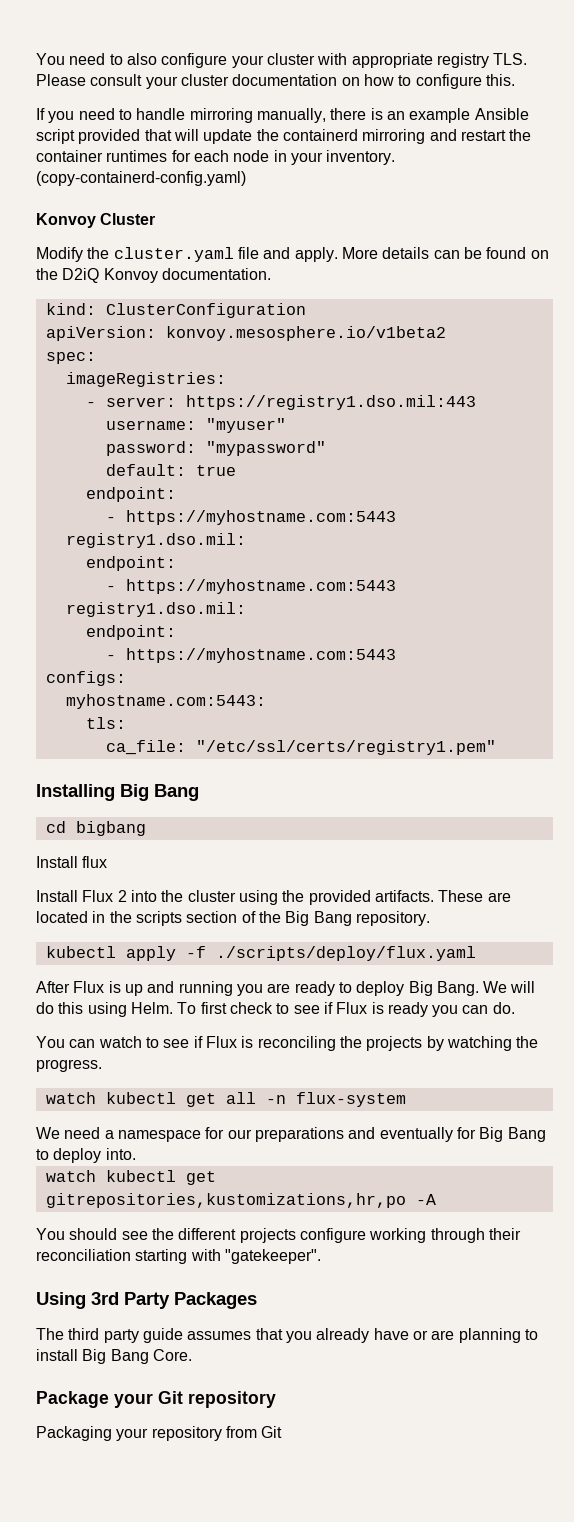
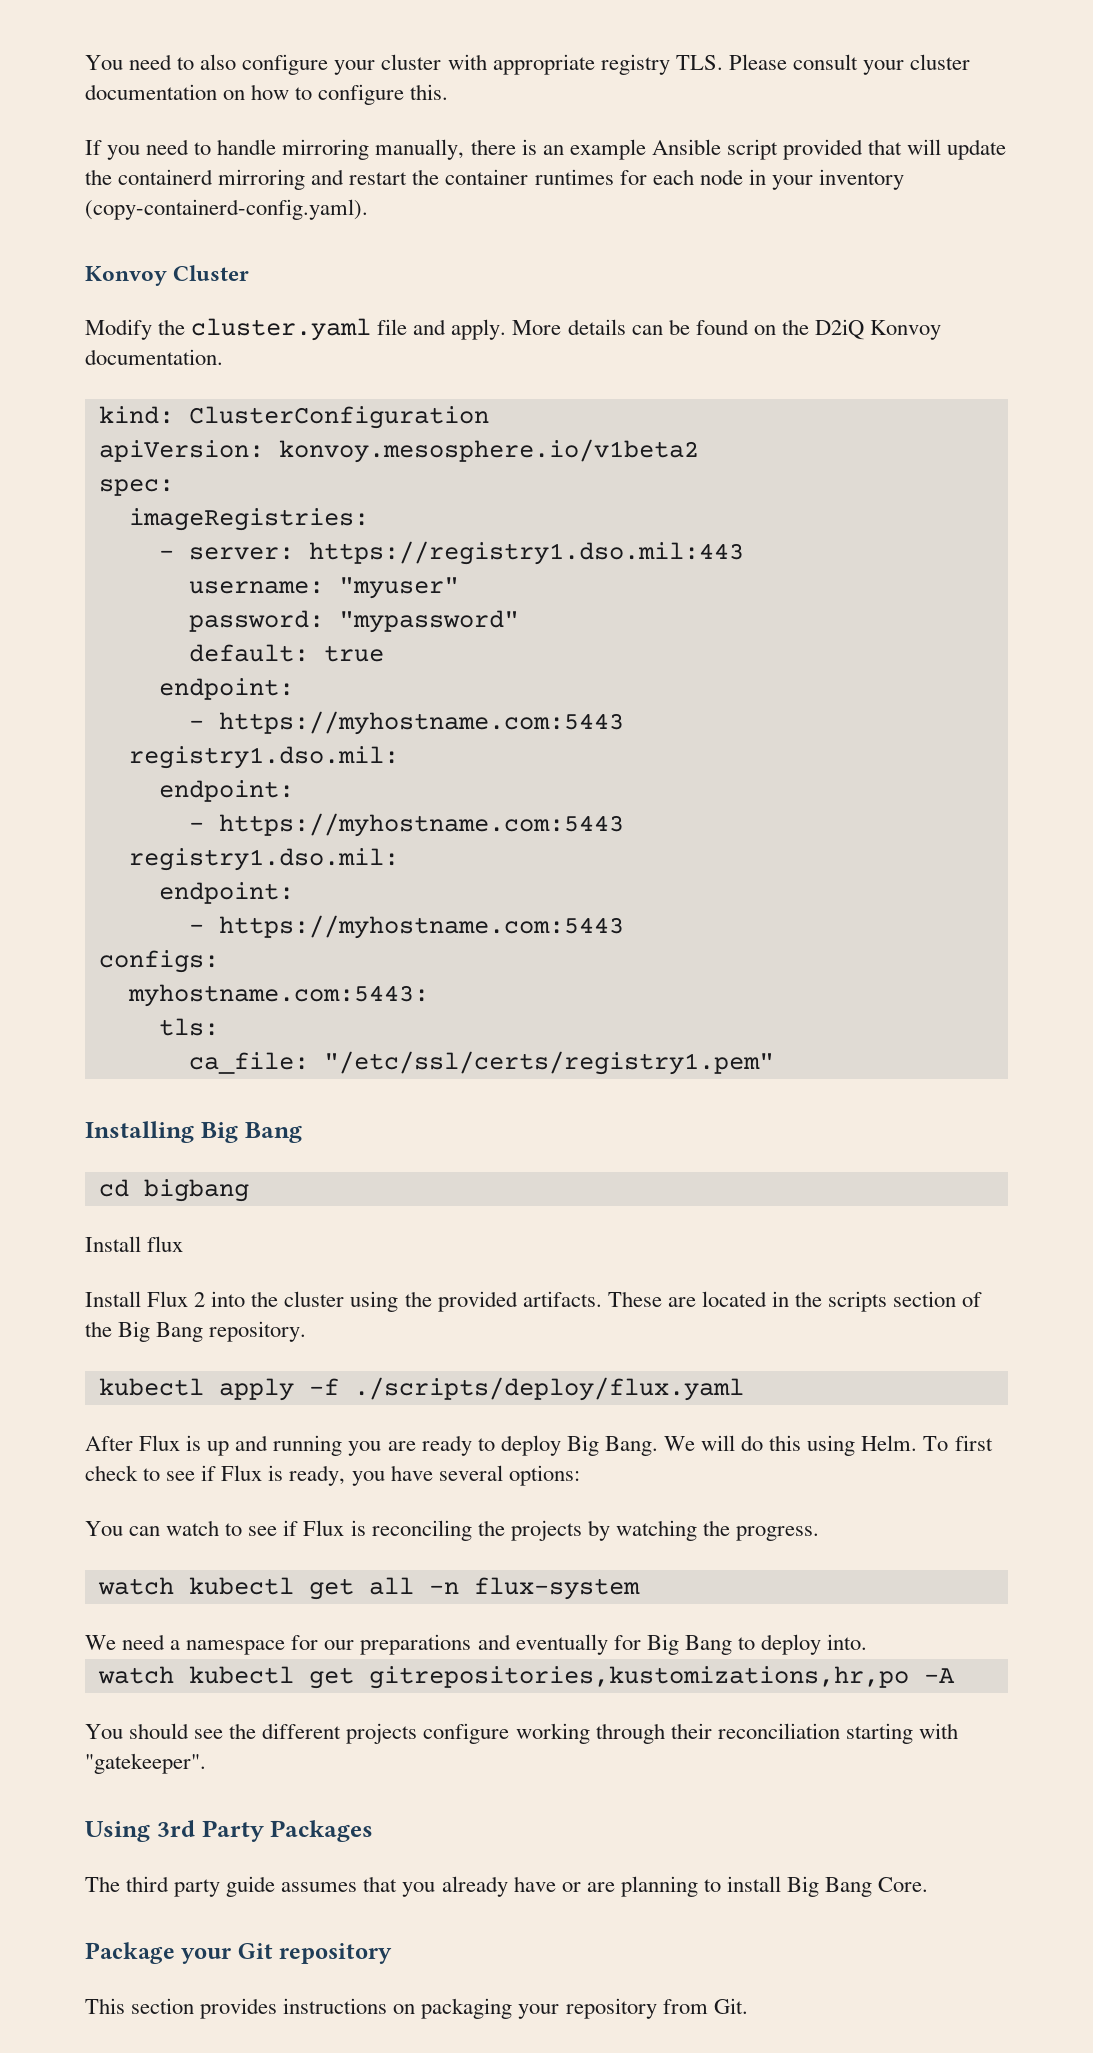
[326,150,396,165] [36,171,246,186] inventory. (copy-containerd-config.yaml) -> [818,169,904,190] [85,199,368,220] inventory (copy-containerd-config.yaml).
[387,1002,515,1017] ready you can do. -> [289,1465,580,1486] ready, you have several options:
[36,1426,112,1441] Packaging -> [85,1998,513,2019] This section provides instructions on packaging
[261,1426,283,1438] Git -> [713,1998,748,2014] Git.

